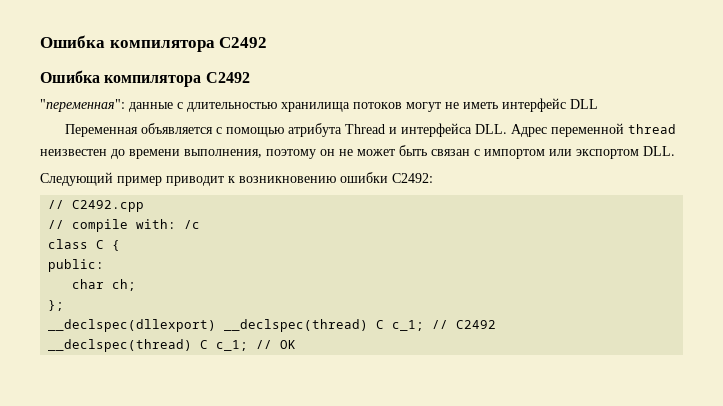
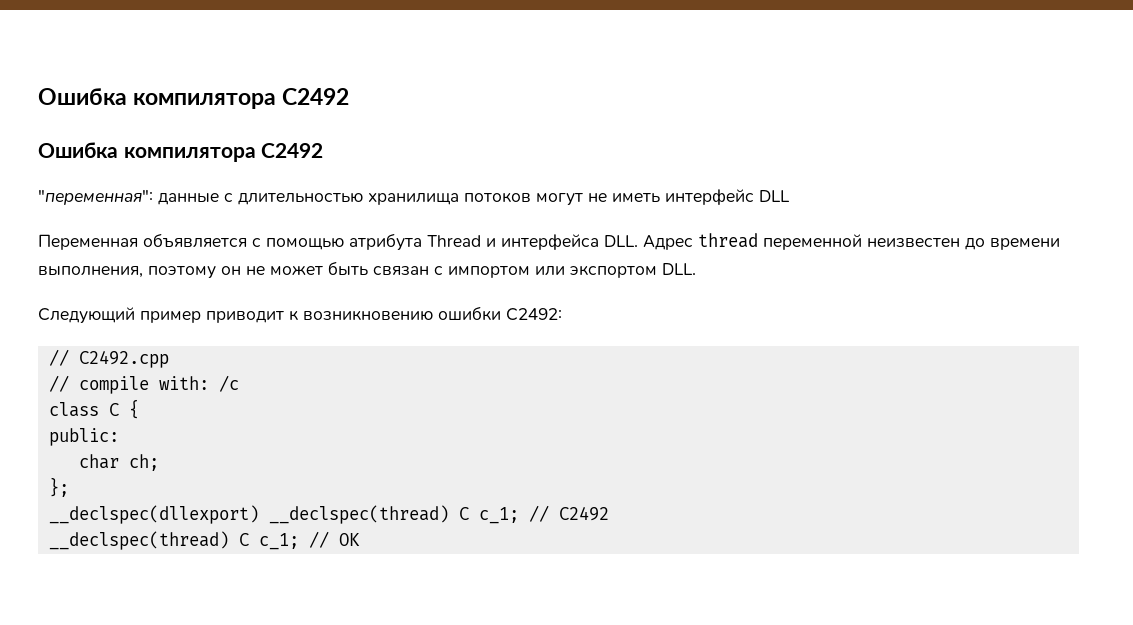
[551,123,677,137] переменной thread -> [698,233,862,250] thread переменной

